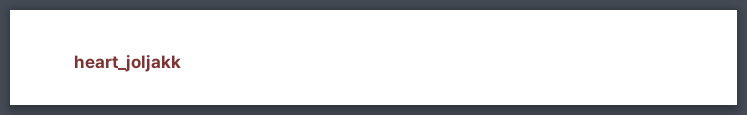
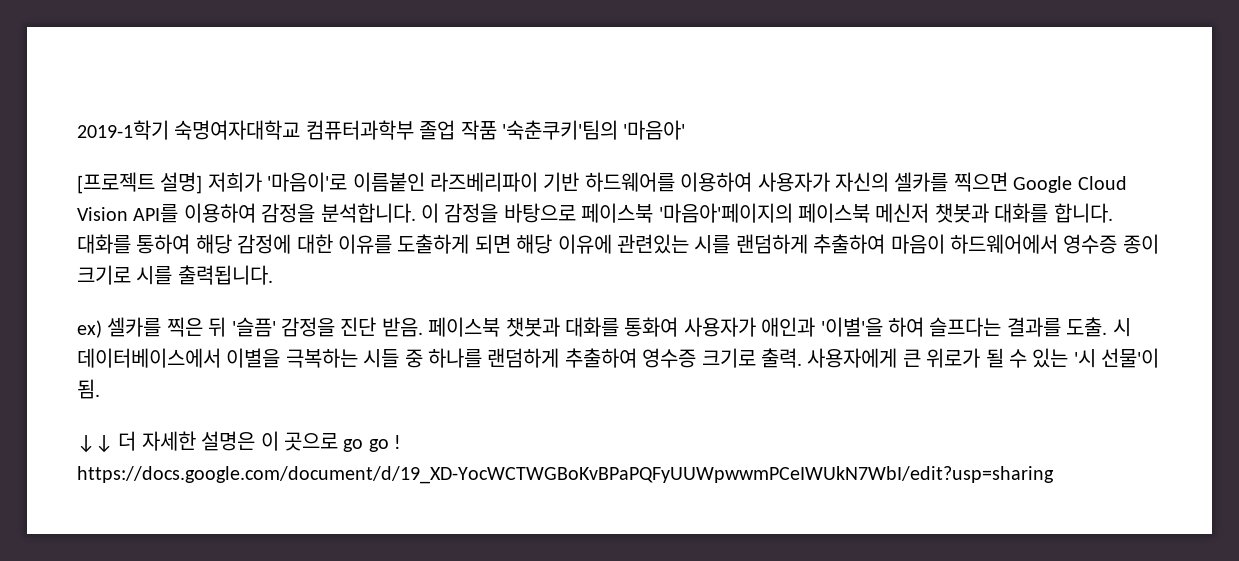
[74,54,181,72] heart_joljakk -> [77,120,686,140] [77,172,1127,194] [77,203,1113,223] [77,234,1159,254] [77,265,273,285] [77,317,1131,338] [77,348,1160,368] [77,379,100,399] [77,431,402,453] [77,466,1054,484] 2019-1학기 숙명여자대학교 컴퓨터과학부 졸업 작품 '숙춘쿠키'팀의 '마음아' // [프로젝트 설명] 저희가 '마음이'로 이름붙인 라즈베리파이 기반 하드웨어를 이용하여 사용자가 자신의 셀카를 찍으면 Google Cloud Vision API를 이용하여 감정을 분석합니다. 이 감정을 바탕으로 페이스북 '마음아'페이지의 페이스북 메신저 챗봇과 대화를 합니다. 대화를 통하여 해당 감정에 대한 이유를 도출하게 되면 해당 이유에 관련있는 시를 랜덤하게 추출하여 마음이 하드웨어에서 영수증 종이 크기로 시를 출력됩니다. // ex) 셀카를 찍은 뒤 '슬픔' 감정을 진단 받음. 페이스북 챗봇과 대화를 통화여 사용자가 애인과 '이별'을 하여 슬프다는 결과를 도출. 시 데이터베이스에서 이별을 극복하는 시들 중 하나를 랜덤하게 추출하여 영수증 크기로 출력. 사용자에게 큰 위로가 될 수 있는 '시 선물'이 됨. // ↓↓ 더 자세한 설명은 이 곳으로 go go ! https://docs.google.com/document/d/19_XD-YocWCTWGBoKvBPaPQFyUUWpwwmPCeIWUkN7WbI/edit?usp=sharing

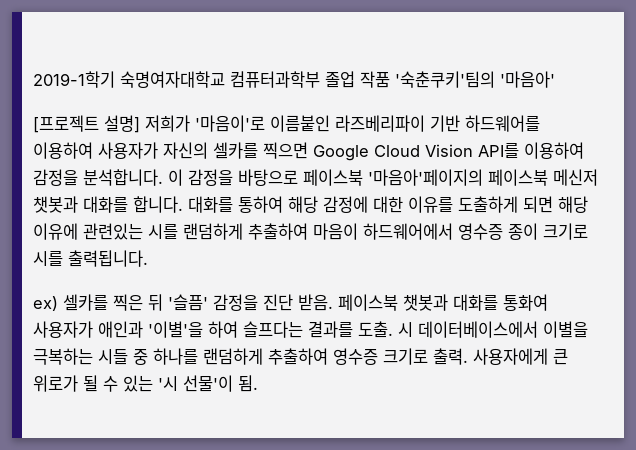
[77,431,402,453] [77,466,1054,484] // ↓↓ 더 자세한 설명은 이 곳으로 go go ! https://docs.google.com/document/d/19_XD-YocWCTWGBoKvBPaPQFyUUWpwwmPCeIWUkN7WbI/edit?usp=sharing -> (258, 383) none

